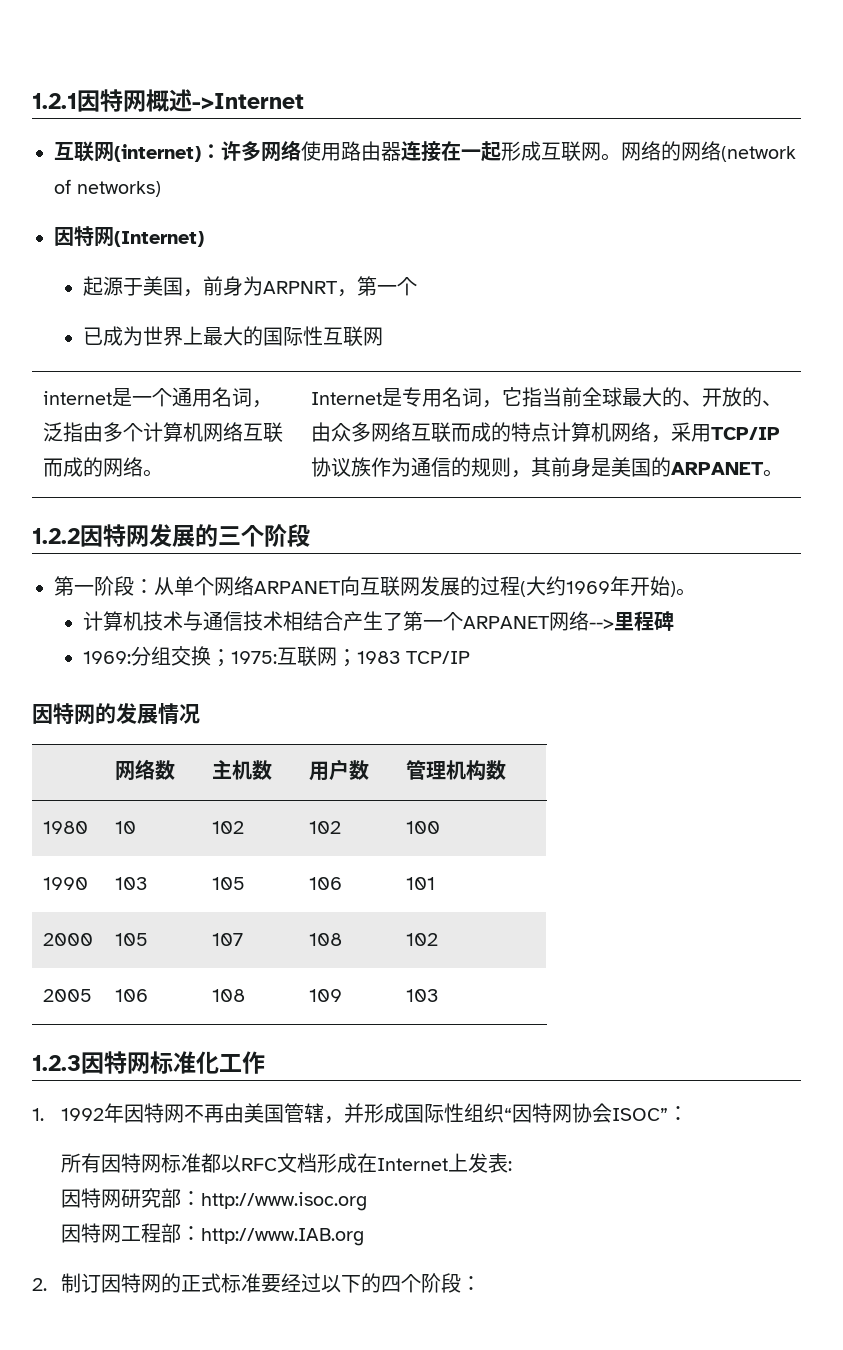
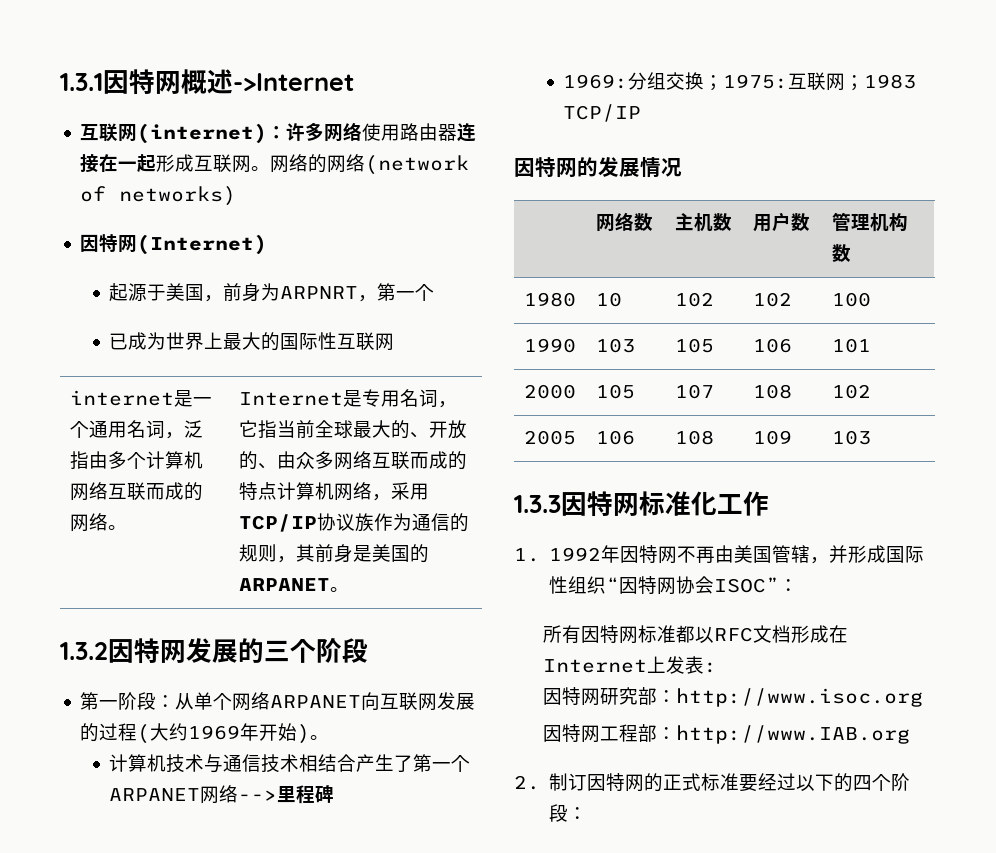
[32,93,77,109] 1.2.1 -> [60,73,103,91] 1.3.1
[32,528,80,544] 1.2.2 -> [60,642,108,660] 1.3.2
[32,1055,81,1071] 1.2.3 -> [514,495,561,513] 1.3.3

